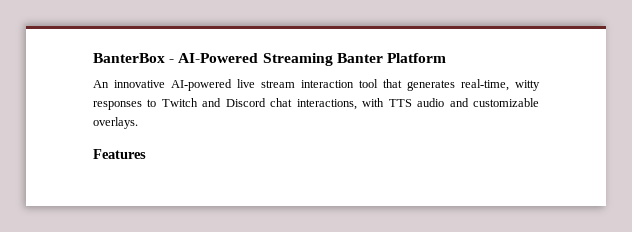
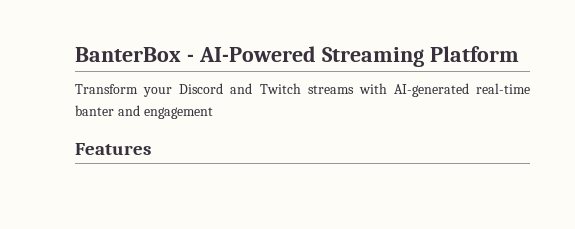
[336,53,383,63] Banter -> (424, 57) none
[93,79,540,91] [93,98,539,110] [93,117,138,129] An innovative AI-powered live stream interaction tool that generates real-time, witty responses to Twitch and Discord chat interactions, with TTS audio and customizable overlays. -> [75,83,530,97] [75,105,213,119] Transform your Discord and Twitch streams with AI-generated real-time banter and engagement

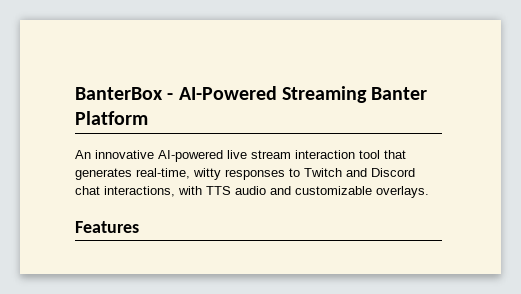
(424, 57) none -> [371,87,428,100] Banter
[75,83,530,97] [75,105,213,119] Transform your Discord and Twitch streams with AI-generated real-time banter and engagement -> [75,150,406,162] [75,168,415,180] [75,186,429,198] An innovative AI-powered live stream interaction tool that generates real-time, witty responses to Twitch and Discord chat interactions, with TTS audio and customizable overlays.

